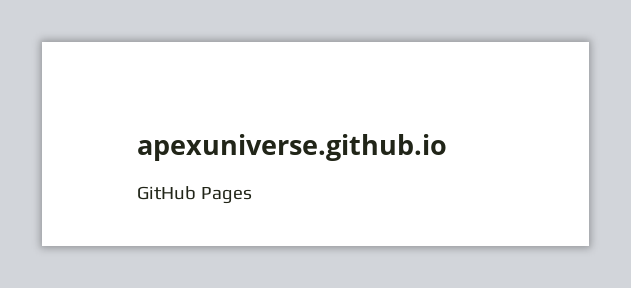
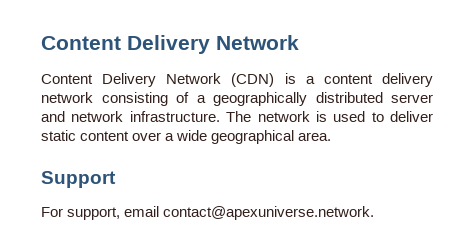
[137,134,447,161] [137,186,252,204] apexuniverse.github.io // GitHub Pages -> [41,35,299,54] [41,73,434,87] [41,92,433,106] [41,111,433,122] [41,130,332,144] [41,171,116,188] [41,206,375,220] Content Delivery Network // Content Delivery Network (CDN) is a content delivery network consisting of a geographically distributed server and network infrastructure. The network is used to deliver static content over a wide geographical area. // Support // For support, email contact@apexuniverse.network.

